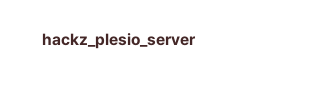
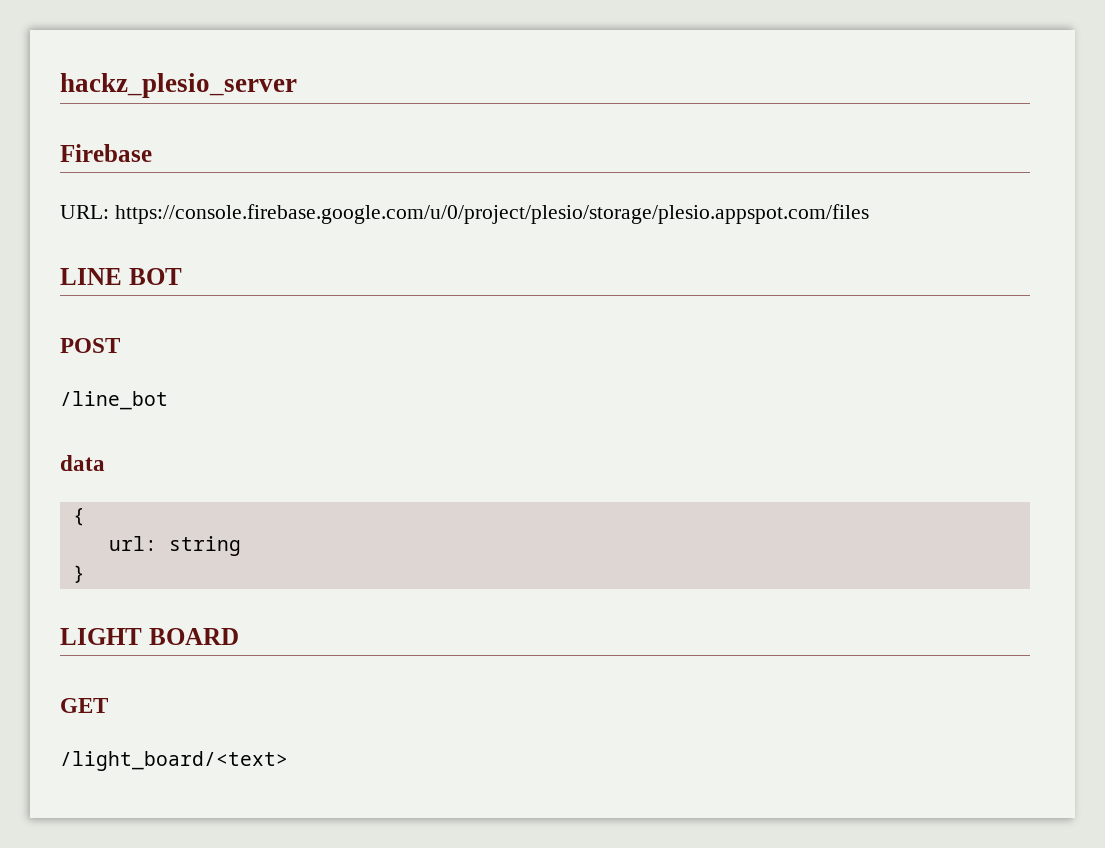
(196, 41) none -> [60,144,152,162] [60,204,869,224] [60,268,182,285] [60,338,120,353] [60,391,168,410] [60,455,105,471] [72,508,85,526] [108,536,241,556] [72,565,85,583] [60,628,239,645] [60,698,108,713] [60,751,288,771] // Firebase // URL: https://console.firebase.google.com/u/0/project/plesio/storage/plesio.appspot.com/files // LINE BOT // POST // /line_bot // data // { // url: string // } // LIGHT BOARD // GET // /light_board/<text>

